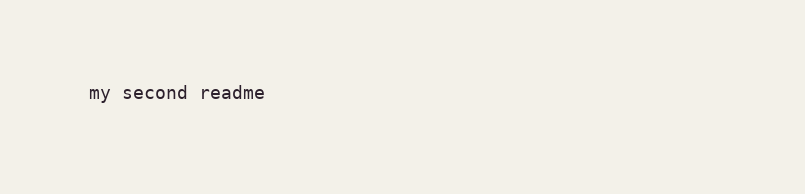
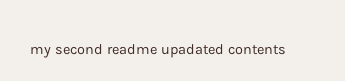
(265, 92) none -> [160,44,286,58] upadated contents

